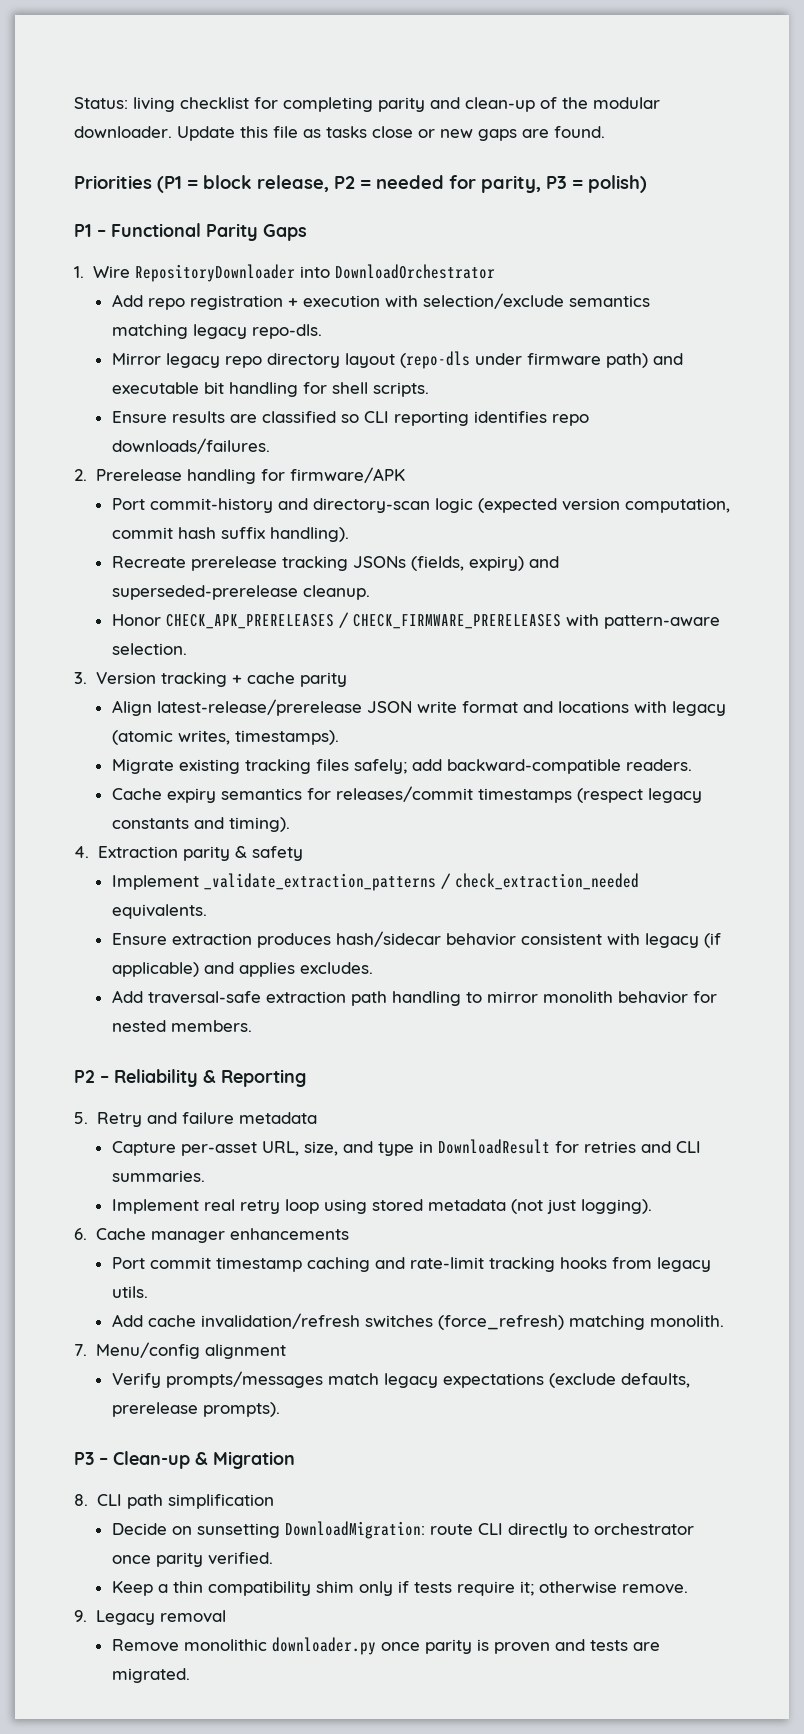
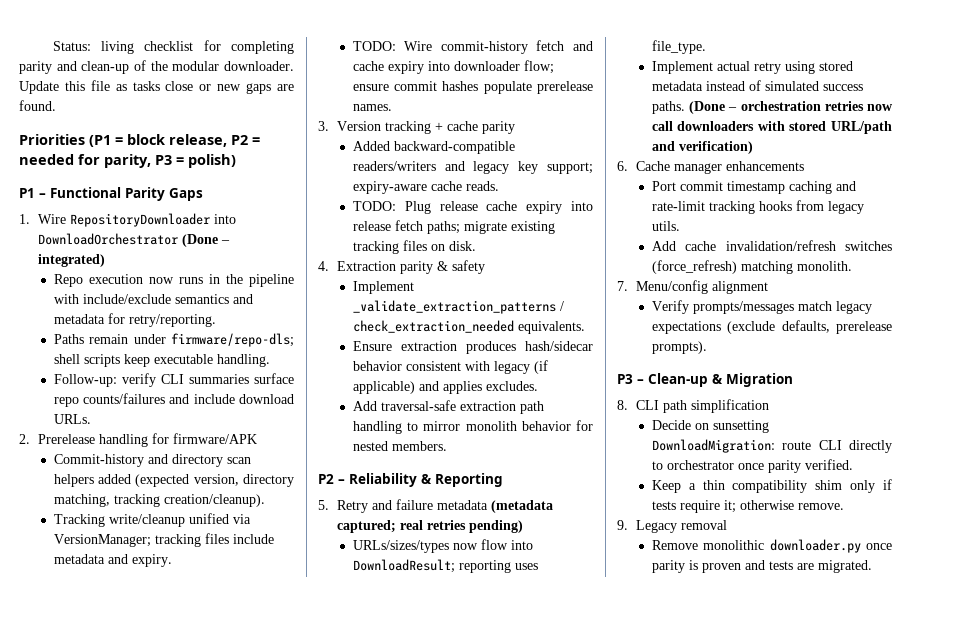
[111,293,650,310] [111,324,322,339] [111,351,683,369] [111,382,429,397] [111,411,589,426] [111,438,270,454] // Add repo registration + execution with selection/exclude semantics matching legacy repo-dls. // Mirror legacy repo directory layout (repo-dls under firmware path) and executable bit handling for shell scripts. // Ensure results are classified so CLI reporting identifies repo downloads/failures. -> [182,234,231,247] [38,254,106,267] [53,274,295,287] [53,294,253,304] [53,313,216,327] [53,333,294,347] [53,354,270,367] [53,373,294,387] [53,393,294,407] [53,414,91,424] (Done – integrated) // Repo execution now runs in the pipeline with include/exclude semantics and metadata for retry/reporting. // Paths remain under firmware/repo-dls; shell scripts keep executable handling. // Follow-up: verify CLI summaries surface repo counts/failures and include download URLs.
[111,498,730,513] [111,527,349,542] [111,556,559,571] [111,585,370,600] [111,612,720,629] [111,643,187,655] Port commit-history and directory-scan logic (expected version computation, commit hash suffix handling). // Recreate prerelease tracking JSONs (fields, expiry) and superseded-prerelease cleanup. // Honor CHECK_APK_PRERELEASES / CHECK_FIRMWARE_PRERELEASES with pattern-aware selection. -> [53,454,251,467] [53,474,294,487] [53,494,265,507] [53,513,251,527] [53,533,274,547] [53,554,172,567] [352,40,593,54] [352,60,554,74] [352,81,593,94] [352,104,392,111] Commit-history and directory scan helpers added (expected version, directory matching, tracking creation/cleanup). // Tracking write/cleanup unified via VersionManager; tracking files include metadata and expiry. // TODO: Wire commit-history fetch and cache expiry into downloader flow; ensure commit hashes populate prerelease names.
[111,699,726,716] [111,730,339,745] [111,759,692,774] [111,786,702,803] [111,817,290,832] Align latest-release/prerelease JSON write format and locations with legacy (atomic writes, timestamps). // Migrate existing tracking files safely; add backward-compatible readers. // Cache expiry semantics for releases/commit timestamps (respect legacy constants and timing). -> [352,141,515,154] [352,161,593,174] [352,181,499,194] [352,201,593,214] [352,220,555,234] [352,240,476,254] Added backward-compatible readers/writers and legacy key support; expiry-aware cache reads. // TODO: Plug release cache expiry into release fetch paths; migrate existing tracking files on disk.
[111,1139,701,1156] [111,1170,205,1182] [111,1199,652,1214] // Capture per-asset URL, size, and type in DownloadResult for retries and CLI summaries. // Implement real retry loop using stored metadata (not just logging). -> [491,500,554,513] [337,520,524,533] [352,539,533,553] [352,559,538,573] [651,40,706,54] [651,61,853,74] [651,80,863,91] [651,101,893,114] [651,121,892,134] [651,141,753,154] (metadata captured; real retries pending) // URLs/sizes/types now flow into DownloadResult; reporting uses file_type. // Implement actual retry using stored metadata instead of simulated success paths. (Done – orchestration retries now call downloaders with stored URL/path and verification)

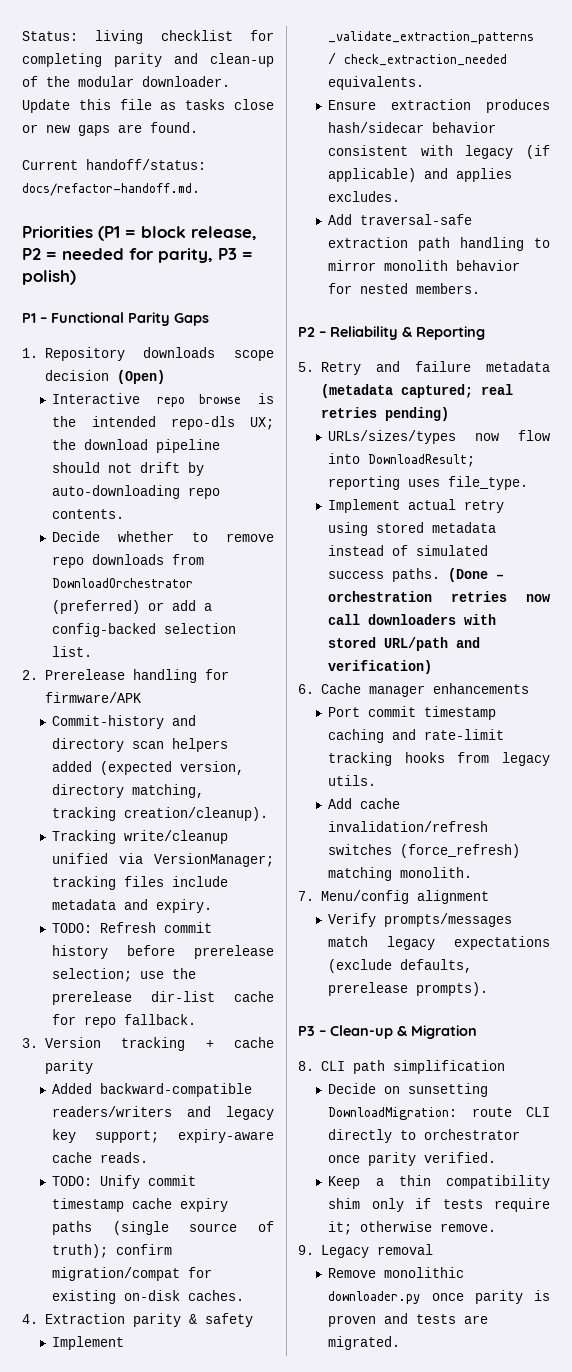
(56, 105) none -> [22,159,206,170] [22,183,200,196] // Current handoff/status: docs/refactor-handoff.md.
[38,213,237,227] [38,233,231,247] [38,254,106,267] [53,274,295,287] [53,294,253,304] [53,313,216,327] [53,333,294,347] [53,354,270,367] [53,373,294,387] [53,393,294,407] [53,414,91,424] Wire RepositoryDownloader into DownloadOrchestrator (Done – integrated) // Repo execution now runs in the pipeline with include/exclude semantics and metadata for retry/reporting. // Paths remain under firmware/repo-dls; shell scripts keep executable handling. // Follow-up: verify CLI summaries surface repo counts/failures and include download URLs. -> [44,347,274,361] [44,370,165,384] [52,393,274,407] [52,416,274,430] [52,439,221,453] [52,462,205,476] [52,485,221,499] [52,509,125,519] [52,531,274,542] [52,554,205,568] [52,578,194,588] [52,600,213,614] [52,623,237,637] [52,646,93,657] Repository downloads scope decision (Open) // Interactive repo browse is the intended repo-dls UX; the download pipeline should not drift by auto-downloading repo contents. // Decide whether to remove repo downloads from DownloadOrchestrator (preferred) or add a config-backed selection list.
[404,40,593,54] [352,60,554,74] [352,81,593,94] [352,104,392,111] Wire commit-history fetch and cache expiry into downloader flow; ensure commit hashes populate prerelease names. -> [100,922,213,933] [52,945,274,959] [52,968,197,982] [52,991,274,1005] [52,1014,197,1028] Refresh commit history before prerelease selection; use the prerelease dir-list cache for repo fallback.
[404,201,593,214] [352,220,555,234] [352,240,476,254] Plug release cache expiry into release fetch paths; migrate existing tracking files on disk. -> [100,1175,197,1189] [52,1198,229,1212] [52,1221,274,1235] [52,1244,173,1258] [52,1267,213,1281] [52,1290,245,1304] Unify commit timestamp cache expiry paths (single source of truth); confirm migration/compat for existing on-disk caches.

